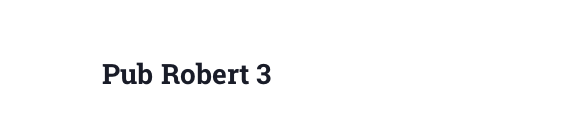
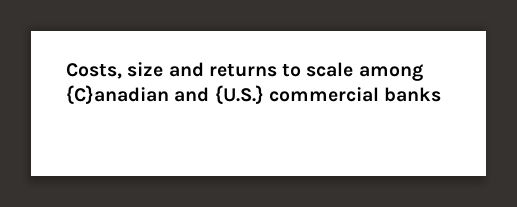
[102,62,272,85] Pub Robert 3 -> [66,62,423,81] [66,85,442,105] Costs, size and returns to scale among {C}anadian and {U.S.} commercial banks

